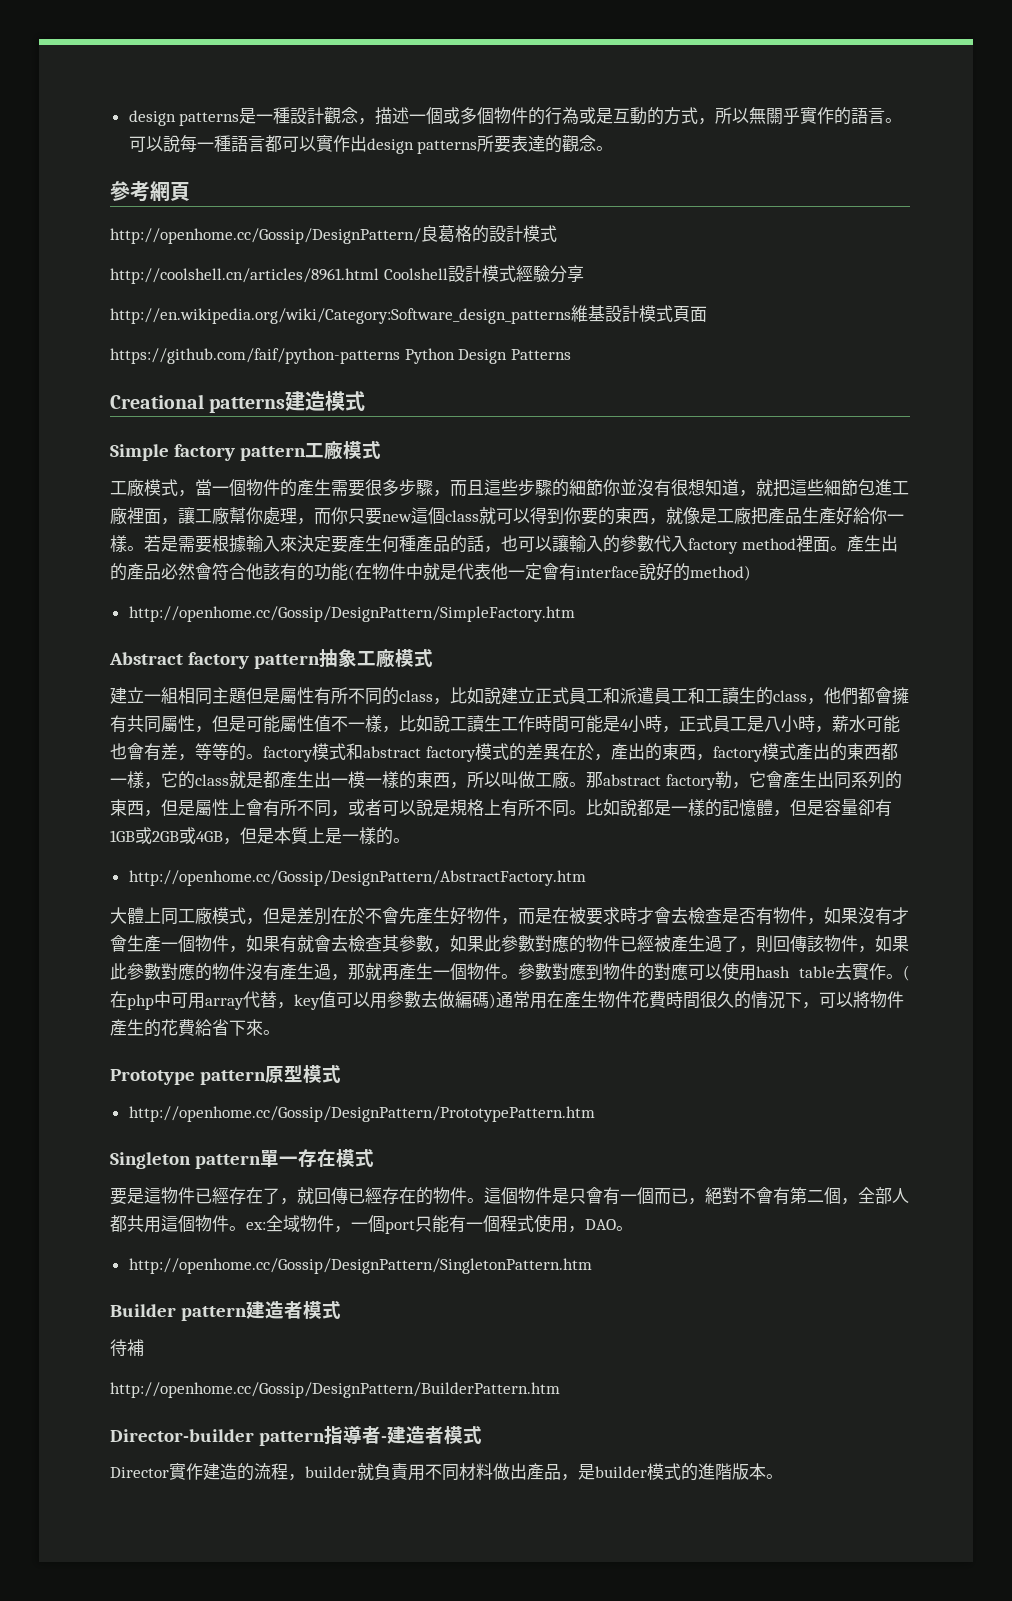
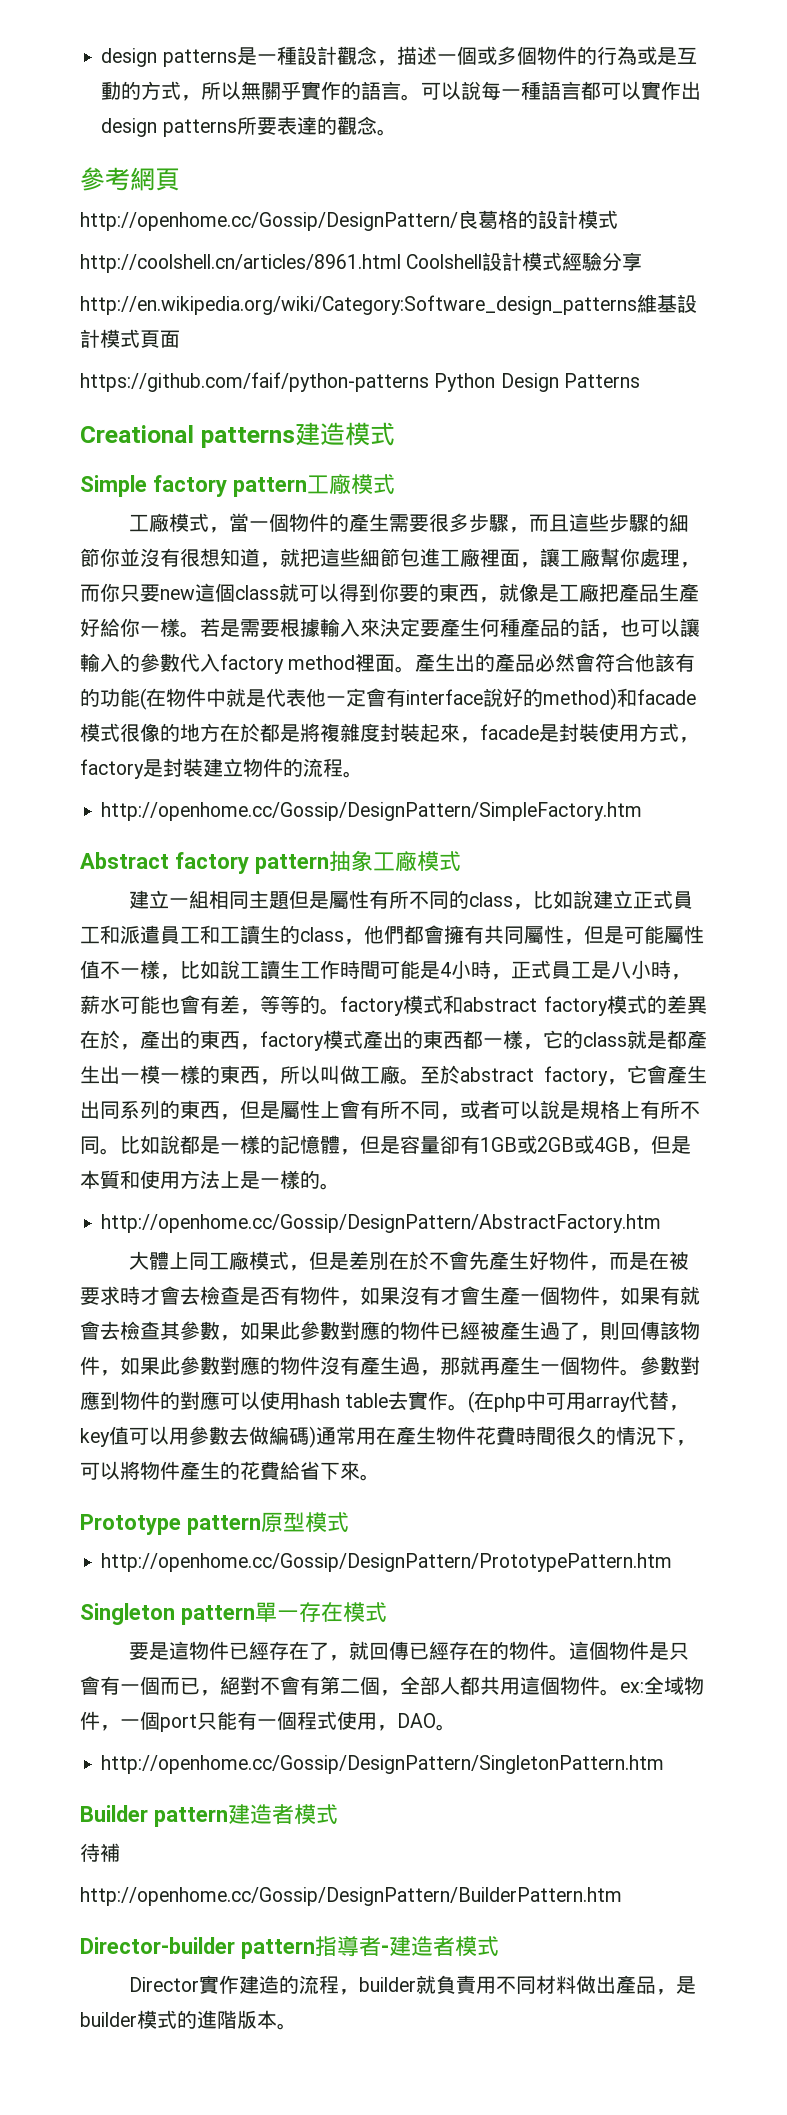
(751, 573) none -> [617,688,696,707] [80,723,699,743] [80,758,363,779] 和facade模式很像的地方在於都是將複雜度封裝起來，facade是封裝使用方式，factory是封裝建立物件的流程。
[586,771,732,790] 那abstract factory勒 -> [420,1065,608,1086] 至於abstract factory
(308, 835) none -> [120,1170,220,1189] 和使用方法

